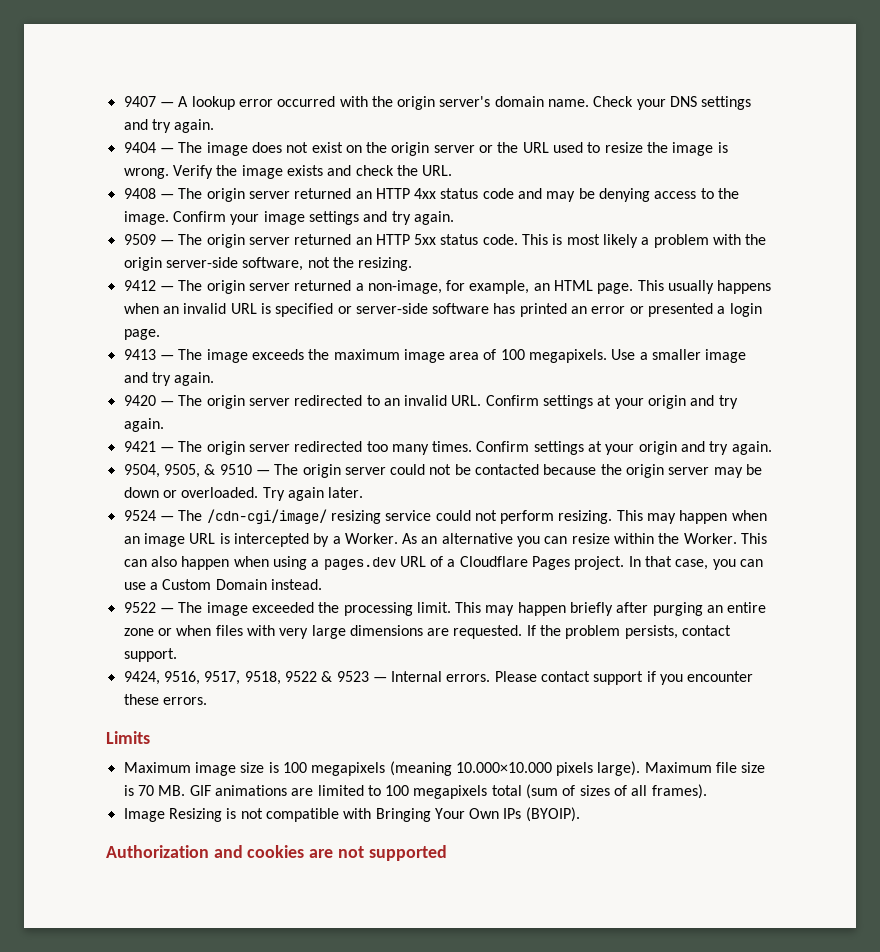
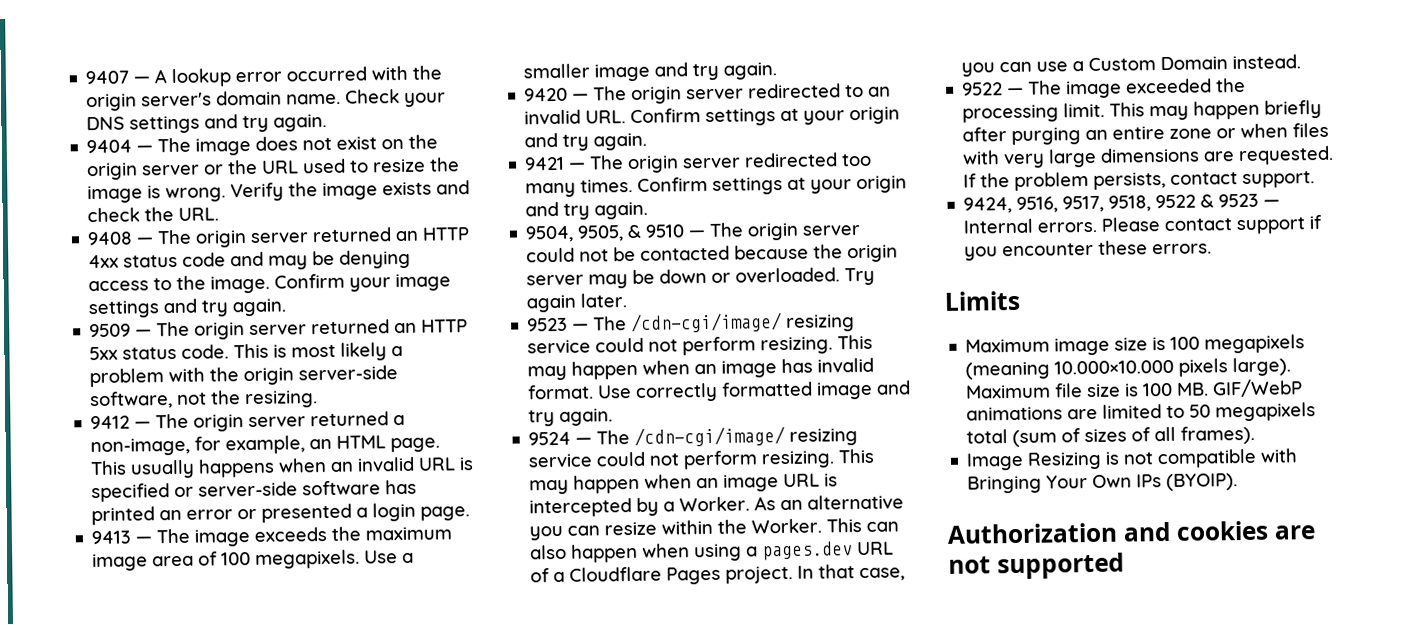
(364, 492) none -> [527,312,856,334] [527,334,874,356] [527,357,875,381] [527,380,912,402] [528,408,614,427] // 9523 — The /cdn-cgi/image/ resizing service could not perform resizing. This may happen when an image has invalid format. Use correctly formatted image and try again.
[137,785,211,796] 70 MB. GIF -> [1142,378,1304,398] 100 MB. GIF/WebP
[385,785,410,796] 100 -> [1189,404,1212,418] 50

